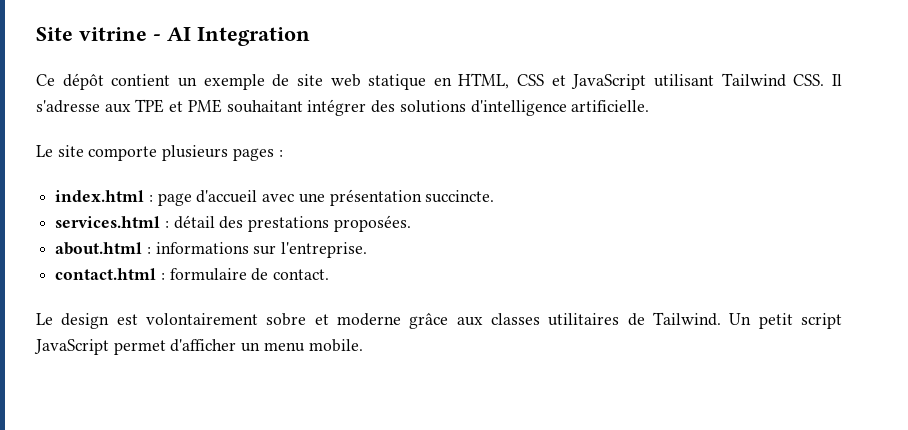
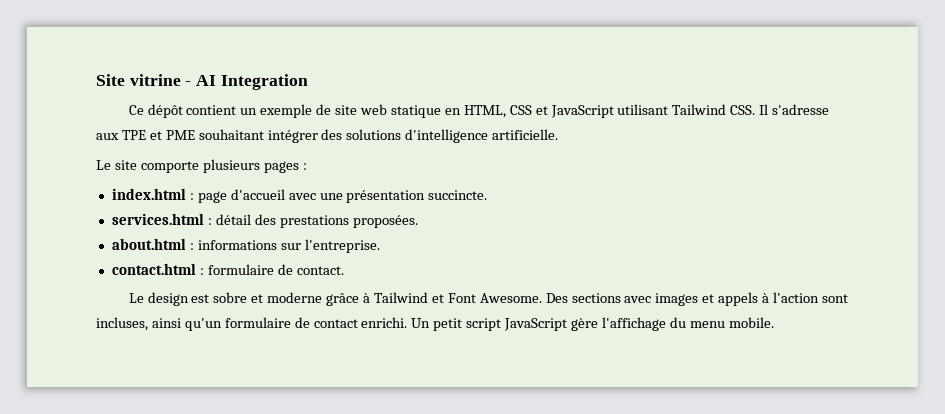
[146,313,258,325] volontairement -> (210, 298) none
[456,312,721,326] aux classes utilitaires de Tailwind. -> [363,292,848,306] [96,317,408,331] à Tailwind et Font Awesome. Des sections avec images et appels à l'action sont incluses, ainsi qu'un formulaire de contact enrichi.
[113,339,261,355] permet d'afficher un -> [571,317,686,331] gère l'affichage du

